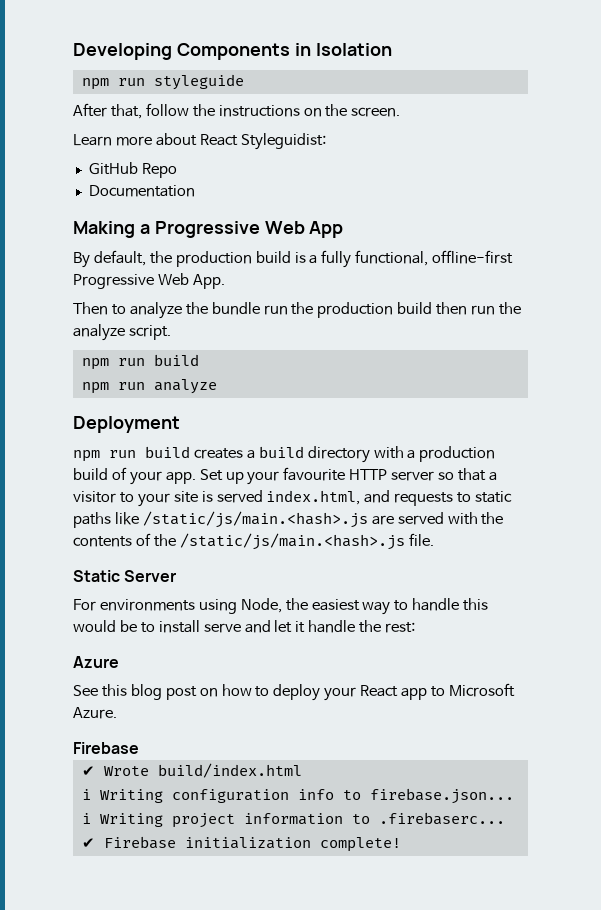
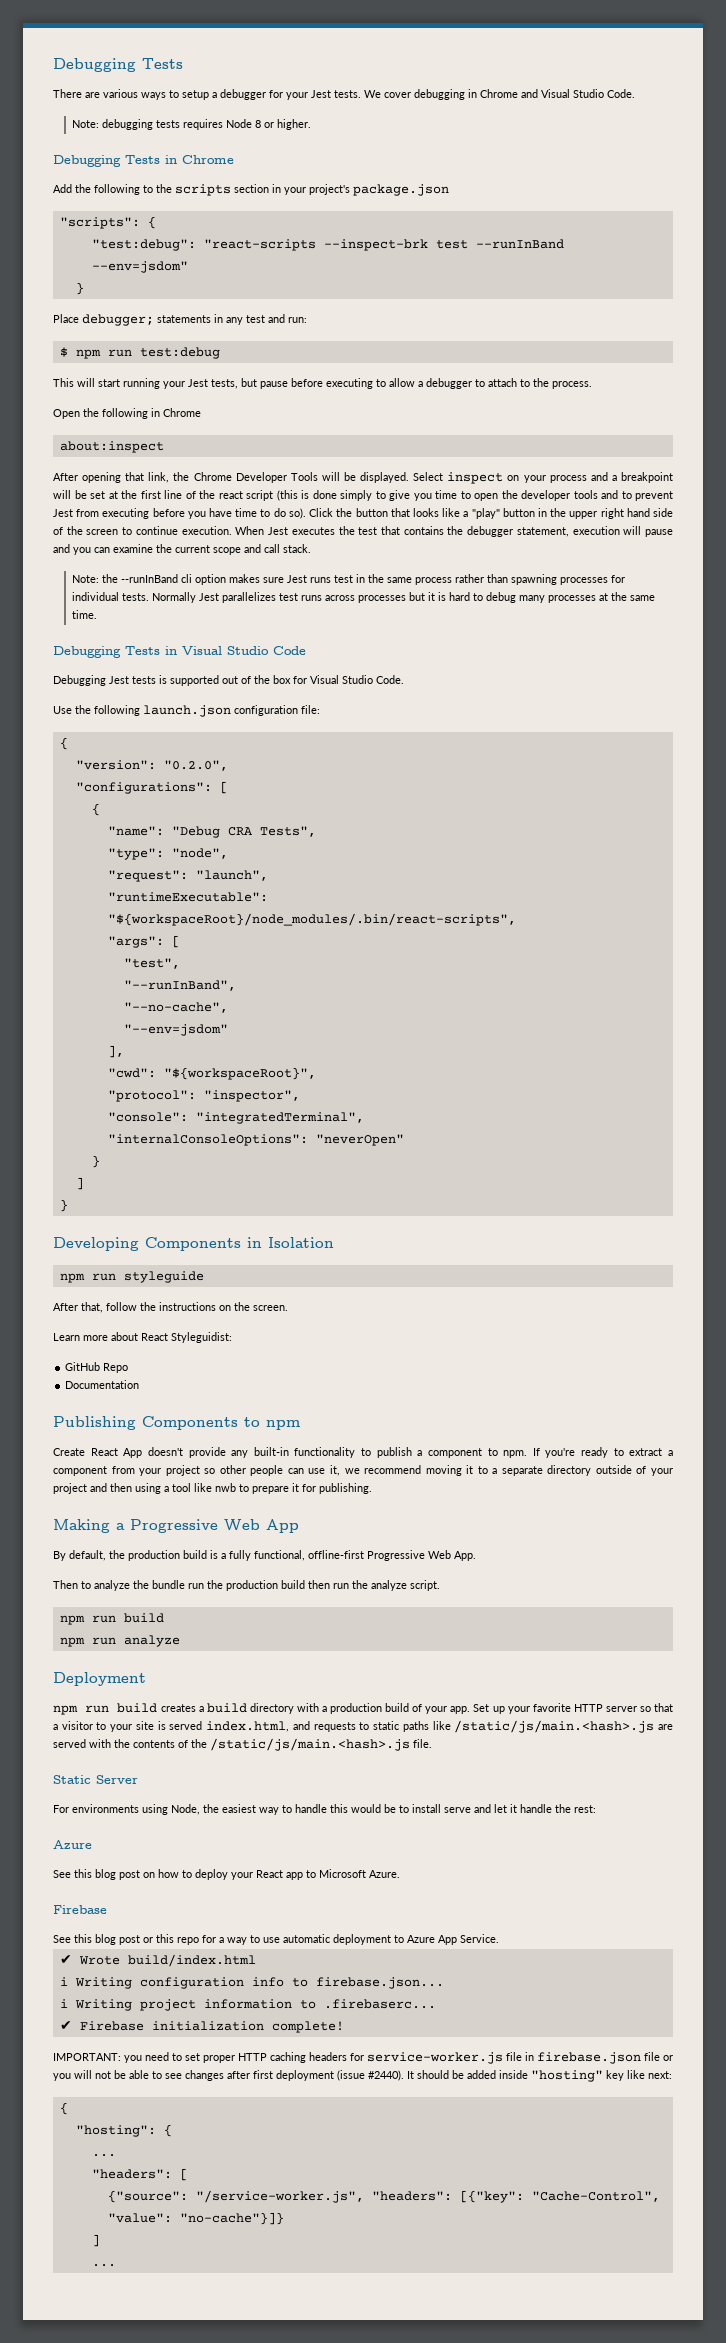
(73, 51) none -> [53,58,183,72] [53,89,635,100] [72,119,312,130] [53,155,234,167] [53,184,449,196] [59,216,156,229] [91,239,564,251] [91,261,188,273] [75,282,84,295] [53,314,307,326] [59,347,220,359] [53,378,592,389] [53,408,201,419] [59,441,164,453] [53,472,673,484] [53,490,673,501] [53,508,673,519] [53,526,673,537] [53,544,311,555] [72,574,626,585] [72,592,656,603] [72,610,98,619] [53,646,306,658] [53,675,404,686] [53,705,320,717] [59,737,68,750] [75,760,228,771] [75,781,228,794] [91,803,100,816] [107,826,316,838] [107,848,228,860] [107,870,268,882] [107,892,268,902] [107,913,516,926] [107,935,180,948] [123,958,180,969] [123,980,236,991] [123,1002,228,1013] [123,1024,228,1036] [107,1045,124,1058] [107,1067,316,1080] [107,1090,300,1102] [107,1112,364,1124] [107,1134,404,1146] [91,1155,100,1168] [75,1177,84,1190] [59,1199,68,1212] Debugging Tests // There are various ways to setup a debugger for your Jest tests. We cover debugging in Chrome and Visual Studio Code. // Note: debugging tests requires Node 8 or higher. // Debugging Tests in Chrome // Add the following to the scripts section in your project's package.json // "scripts": { // "test:debug": "react-scripts --inspect-brk test --runInBand --env=jsdom" // } // Place debugger; statements in any test and run: // $ npm run test:debug // This will start running your Jest tests, but pause before executing to allow a debugger to attach to the process. // Open the following in Chrome // about:inspect // After opening that link, the Chrome Developer Tools will be displayed. Select inspect on your process and a breakpoint will be set at the first line of the react script (this is done simply to give you time to open the developer tools and to prevent Jest from executing before you have time to do so). Click the button that looks like a "play" button in the upper right hand side of the screen to continue execution. When Jest executes the test that contains the debugger statement, execution will pause and you can examine the current scope and call stack. // Note: the --runInBand cli option makes sure Jest runs test in the same process rather than spawning processes for individual tests. Normally Jest parallelizes test runs across processes but it is hard to debug many processes at the same time. // Debugging Tests in Visual Studio Code // Debugging Jest tests is supported out of the box for Visual Studio Code. // Use the following launch.json configuration file: // { // "version": "0.2.0", // "configurations": [ // { // "name": "Debug CRA Tests", // "type": "node", // "request": "launch", // "runtimeExecutable": "${workspaceRoot}/node_modules/.bin/react-scripts", // "args": [ // "test", // "--runInBand", // "--no-cache", // "--env=jsdom" // ], // "cwd": "${workspaceRoot}", // "protocol": "inspector", // "console": "integratedTerminal", // "internalConsoleOptions": "neverOpen" // } // ] // } //
(195, 191) none -> [53,1416,300,1430] [53,1447,674,1458] [53,1465,673,1476] [53,1483,372,1494] // Publishing Components to npm // Create React App doesn't provide any built-in functionality to publish a component to npm. If you're ready to extract a component from your project so other people can use it, we recommend moving it to a separate directory outside of your project and then using a tool like nwb to prepare it for publishing.
[283,467,346,481] favourite -> [532,1703,571,1712] favorite
(139, 748) none -> [53,1934,499,1945] // See this blog post or this repo for a way to use automatic deployment to Azure App Service.
(401, 844) none -> [53,2052,673,2064] [53,2070,672,2082] [59,2102,68,2115] [75,2124,172,2137] [91,2154,116,2157] [91,2168,188,2181] [107,2190,660,2203] [107,2212,284,2225] [91,2234,100,2247] [91,2264,116,2267] // IMPORTANT: you need to set proper HTTP caching headers for service-worker.js file in firebase.json file or you will not be able to see changes after first deployment (issue #2440). It should be added inside "hosting" key like next: // { // "hosting": { // ... // "headers": [ // {"source": "/service-worker.js", "headers": [{"key": "Cache-Control", "value": "no-cache"}]} // ] // ...

